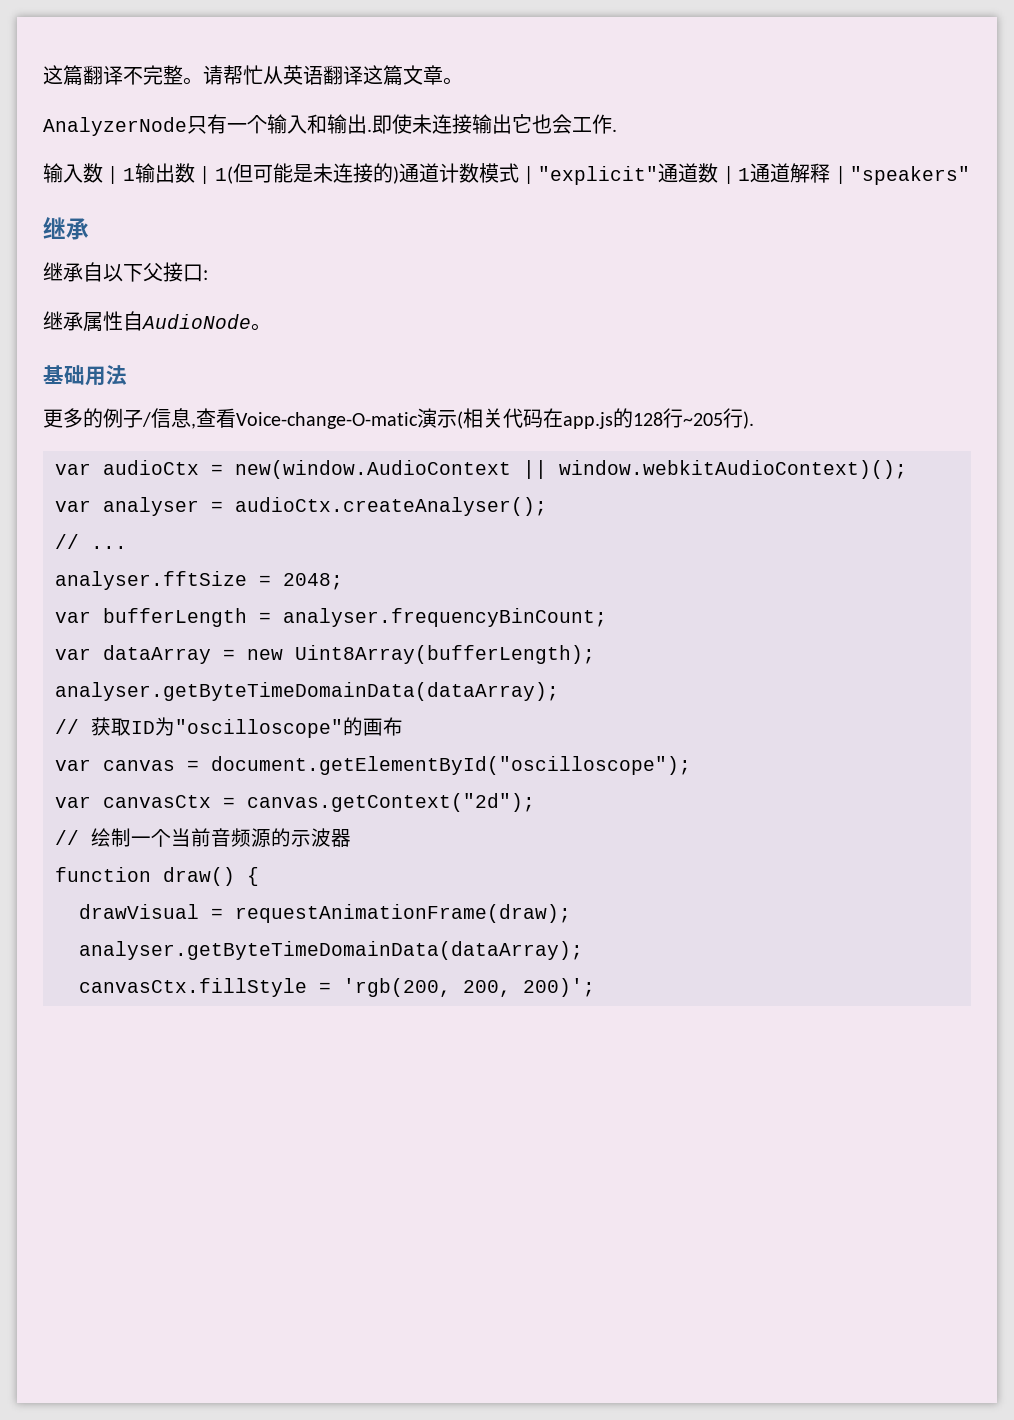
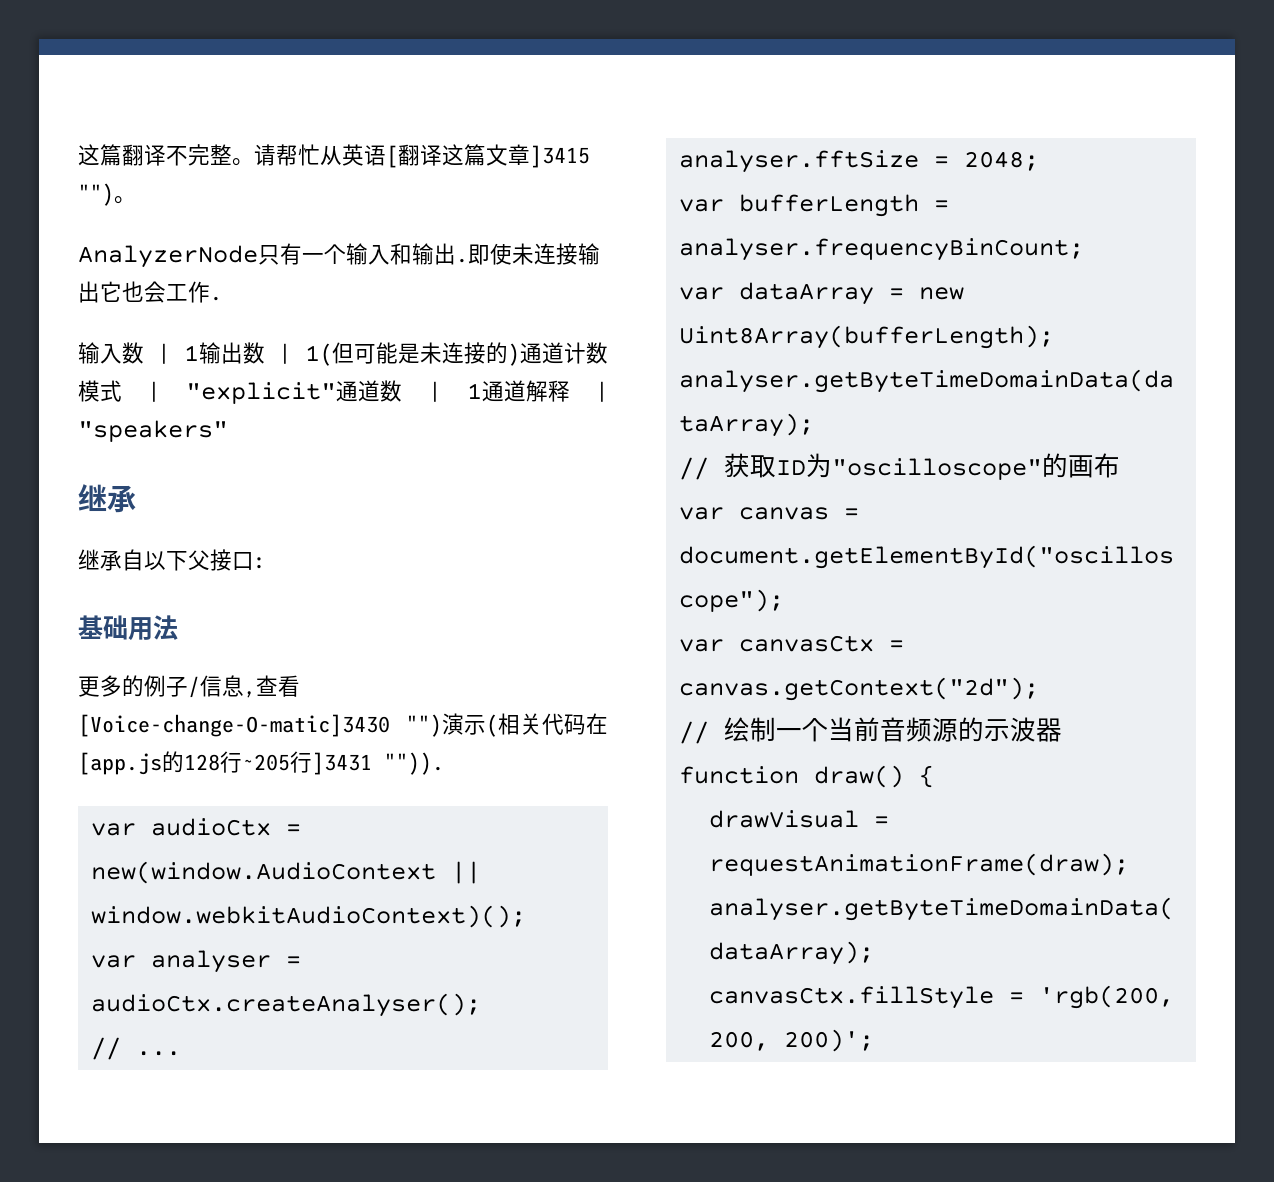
(323, 75) none -> [386,145,398,168] [
(443, 75) none -> [530,145,590,168] [78,183,114,206] ]3415 "")
[43,311,271,332] // 继承属性自AudioNode。 -> (266, 563) none
[236,412,418,429] Voice-change-O-matic -> [78,714,442,737] [Voice-change-O-matic]3430 "")
[563,412,613,429] app.js -> [78,752,162,775] [app.js
[743,411,754,429] ). -> [312,752,444,775] ]3431 "")).

